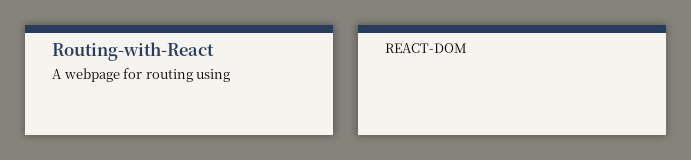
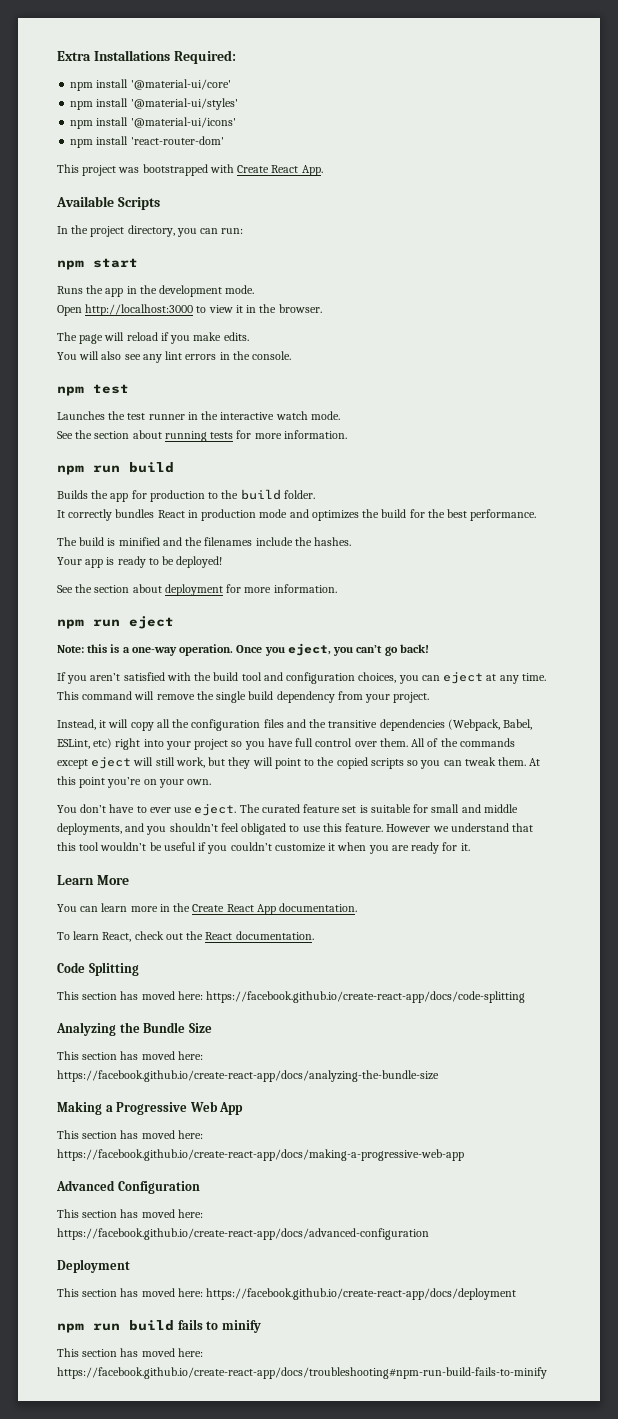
[52,42,214,61] [52,68,231,82] [385,43,467,53] Routing-with-React // A webpage for routing using REACT-DOM -> [57,50,236,64] [70,79,231,91] [70,98,238,110] [70,117,236,129] [70,136,224,148] [57,164,323,176] [56,196,160,210] [57,225,244,237] [57,258,138,270] [57,285,255,297] [57,304,322,316] [57,332,249,344] [57,351,292,363] [57,384,129,396] [57,411,340,420] [57,430,347,442] [57,462,174,475] [57,489,315,502] [57,509,537,521] [57,537,352,546] [57,556,223,568] [57,584,337,596] [57,616,174,629] [57,643,429,656] [57,672,546,684] [57,691,430,703] [57,719,533,731] [57,738,515,750] [57,757,541,769] [57,776,212,788] [57,804,518,816] [57,823,534,835] [57,842,470,854] [57,875,129,885] [57,903,358,915] [57,931,314,942] [57,962,139,976] [57,991,526,1003] [56,1022,212,1036] [57,1051,203,1060] [57,1070,439,1082] [57,1101,244,1115] [57,1130,203,1139] [57,1149,464,1161] [56,1180,200,1194] [57,1209,203,1218] [57,1228,429,1240] [57,1259,130,1273] [57,1288,517,1300] [57,1319,261,1333] [57,1348,203,1357] [57,1367,547,1379] Extra Installations Required: // npm install '@material-ui/core' // npm install '@material-ui/styles' // npm install '@material-ui/icons' // npm install 'react-router-dom' // This project was bootstrapped with Create React App. // Available Scripts // In the project directory, you can run: // npm start // Runs the app in the development mode. // Open http://localhost:3000 to view it in the browser. // The page will reload if you make edits. // You will also see any lint errors in the console. // npm test // Launches the test runner in the interactive watch mode. // See the section about running tests for more information. // npm run build // Builds the app for production to the build folder. // It correctly bundles React in production mode and optimizes the build for the best performance. // The build is minified and the filenames include the hashes. // Your app is ready to be deployed! // See the section about deployment for more information. // npm run eject // Note: this is a one-way operation. Once you eject, you can’t go back! // If you aren’t satisfied with the build tool and configuration choices, you can eject at any time. This command will remove the single build dependency from your project. // Instead, it will copy all the configuration files and the transitive dependencies (Webpack, Babel, ESLint, etc) right into your project so you have full control over them. All of the commands except eject will still work, but they will point to the copied scripts so you can tweak them. At this point you’re on your own. // You don’t have to ever use eject. The curated feature set is suitable for small and middle deployments, and you shouldn’t feel obligated to use this feature. However we understand that this tool wouldn’t be useful if you couldn’t customize it when you are ready for it. // Learn More // You can learn more in the Create React App documentation. // To learn React, check out the React documentation. // Code Splitting // This section has moved here: https://facebook.github.io/create-react-app/docs/code-splitting // Analyzing the Bundle Size // This section has moved here: https://facebook.github.io/create-react-app/docs/analyzing-the-bundle-size // Making a Progressive Web App // This section has moved here: https://facebook.github.io/create-react-app/docs/making-a-progressive-web-app // Advanced Configuration // This section has moved here: https://facebook.github.io/create-react-app/docs/advanced-configuration // Deployment // This section has moved here: https://facebook.github.io/create-react-app/docs/deployment // npm run build fails to minify // This section has moved here: https://facebook.github.io/create-react-app/docs/troubleshooting#npm-run-build-fails-to-minify

